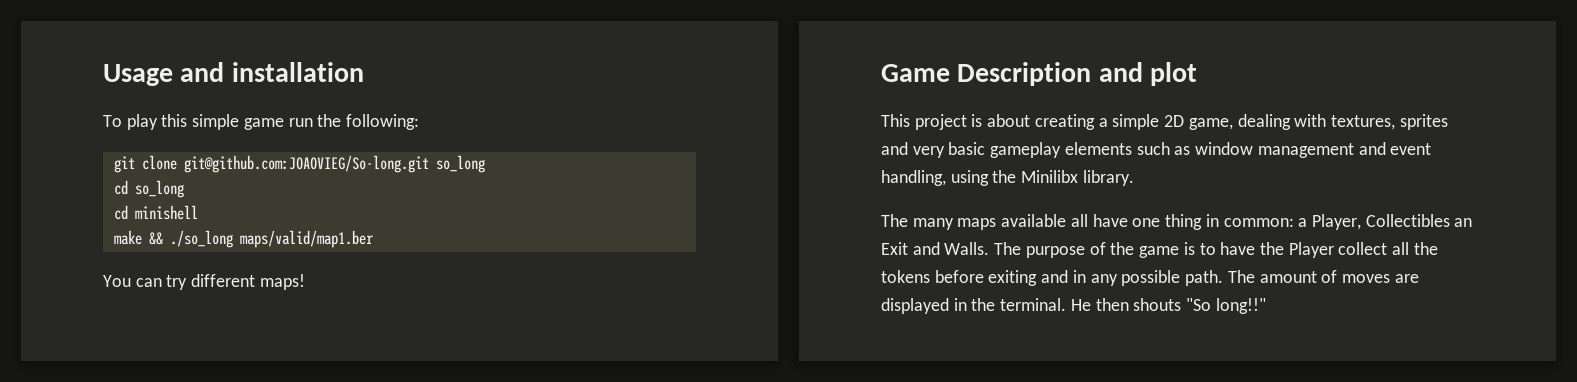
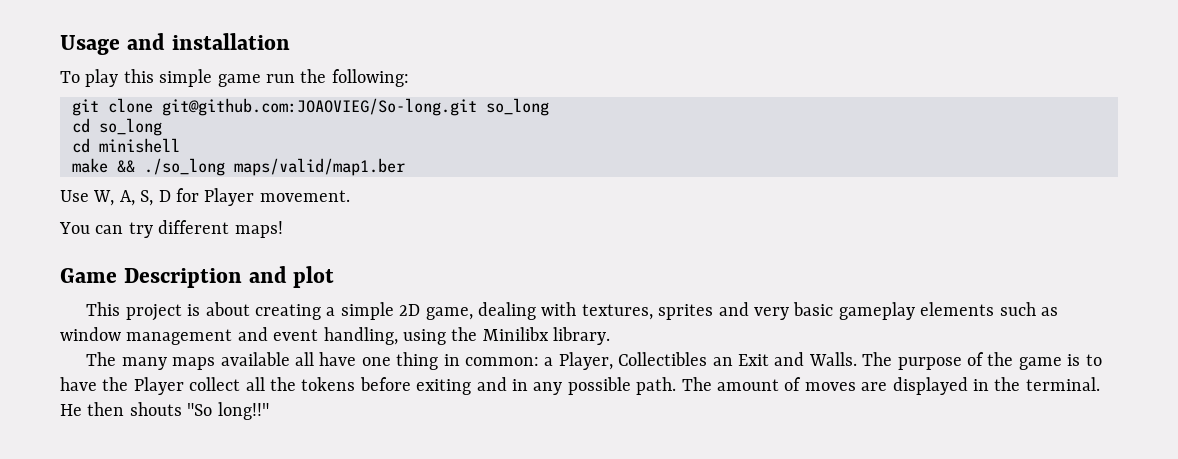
(374, 239) none -> [60,188,350,206] // Use W, A, S, D for Player movement.

